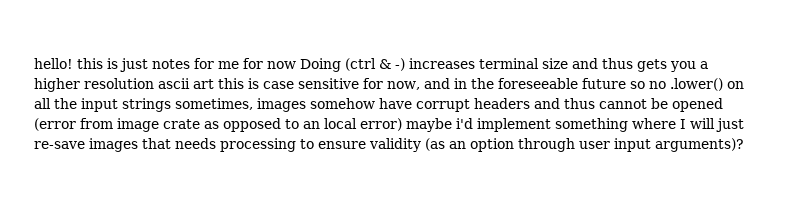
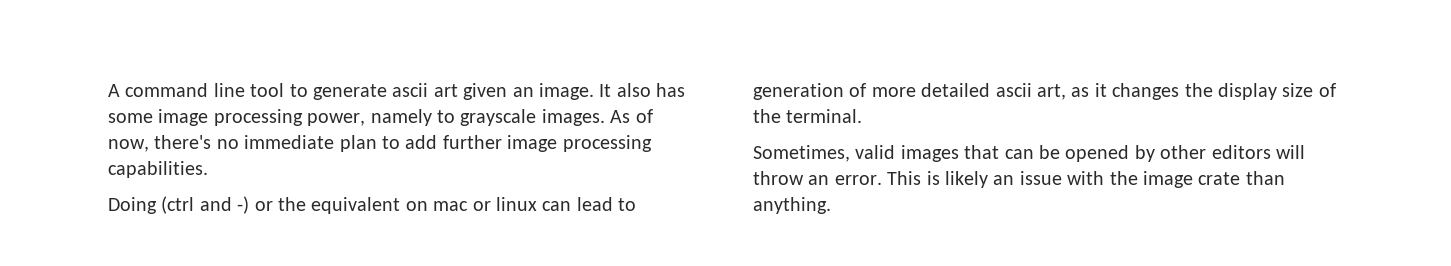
[34,58,708,72] [34,78,744,92] [34,98,723,112] [34,118,744,132] [34,138,744,152] hello! this is just notes for me for now Doing (ctrl & -) increases terminal size and thus gets you a higher resolution ascii art this is case sensitive for now, and in the foreseeable future so no .lower() on all the input strings sometimes, images somehow have corrupt headers and thus cannot be opened (error from image crate as opposed to an local error) maybe i'd implement something where I will just re-save images that needs processing to ensure validity (as an option through user input arguments)? -> [108,83,686,100] [108,109,653,126] [108,135,652,152] [108,161,208,178] [108,196,637,214] [753,83,1336,100] [753,109,863,123] [753,145,1305,162] [753,171,1285,188] [753,197,831,214] A command line tool to generate ascii art given an image. It also has some image processing power, namely to grayscale images. As of now, there's no immediate plan to add further image processing capabilities. // Doing (ctrl and -) or the equivalent on mac or linux can lead to generation of more detailed ascii art, as it changes the display size of the terminal. // Sometimes, valid images that can be opened by other editors will throw an error. This is likely an issue with the image crate than anything.

